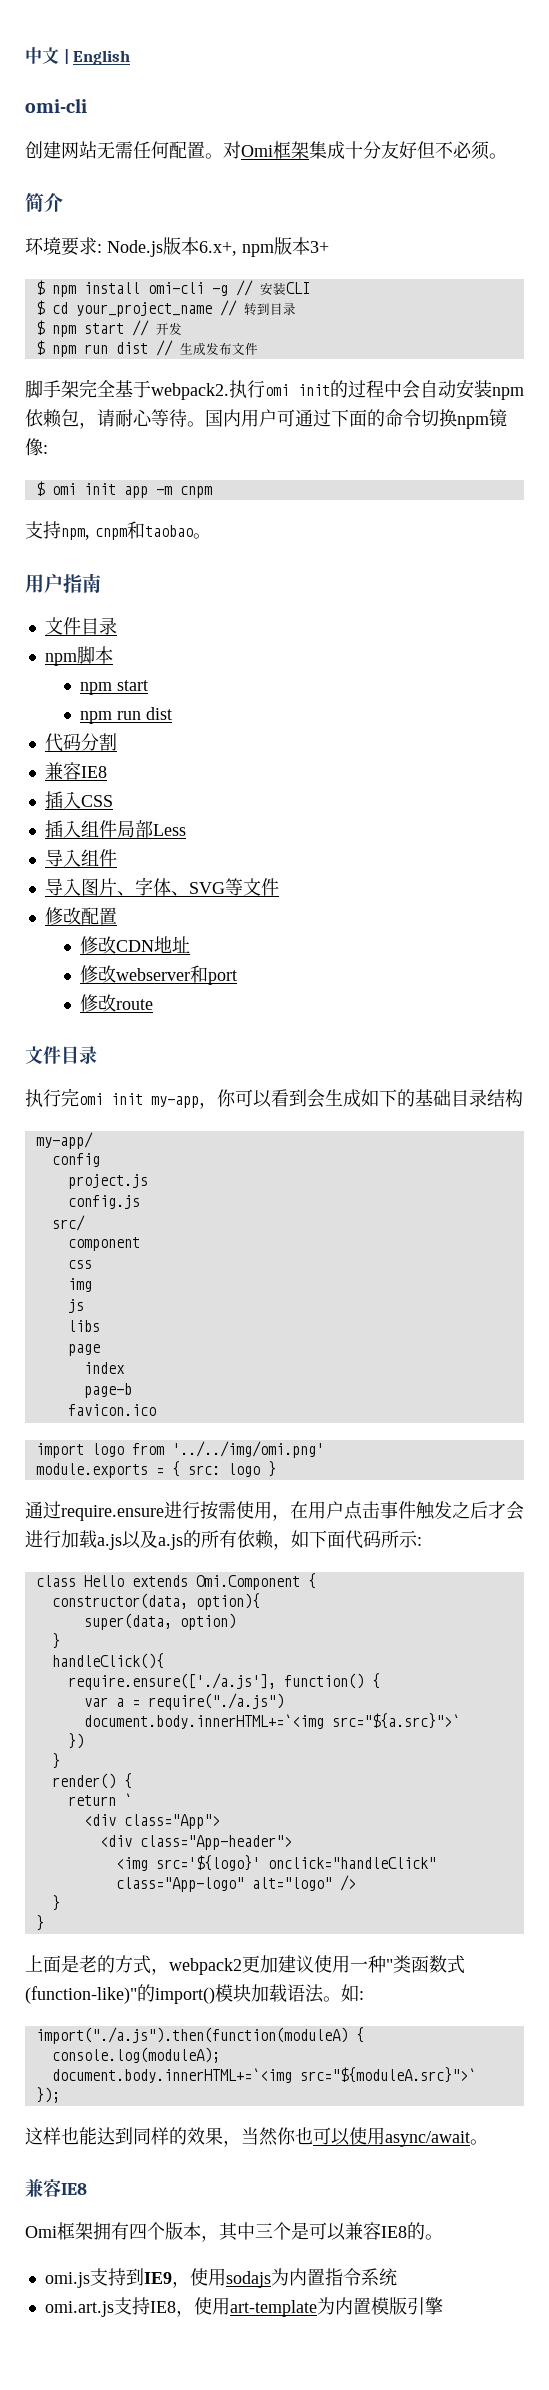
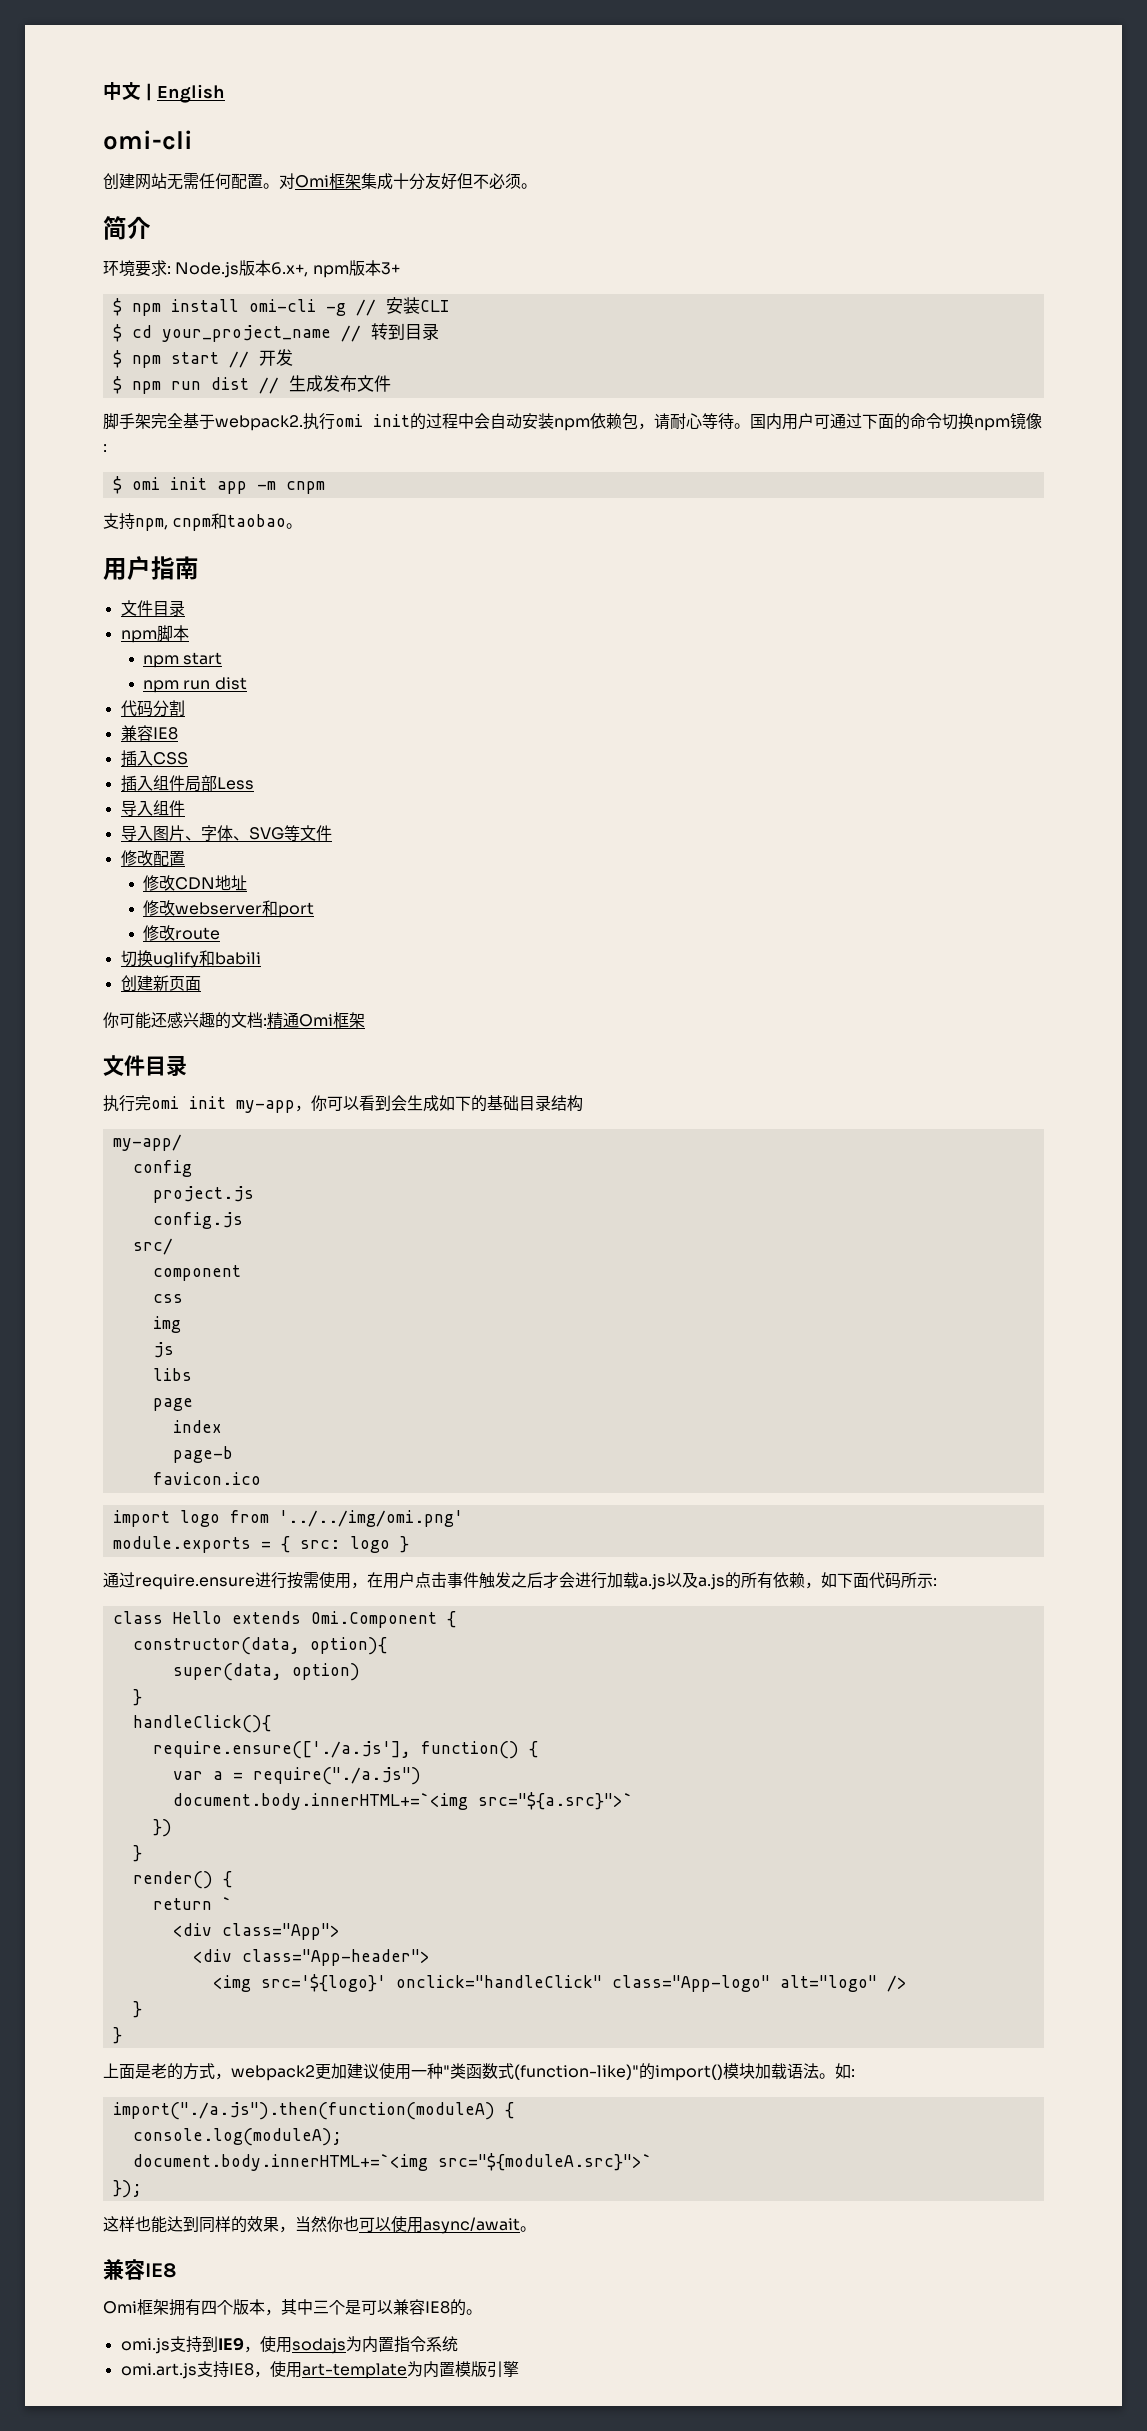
(153, 1004) none -> [120,950,261,968] [120,975,201,992] [103,1012,365,1029] // 切换uglify和babili // 创建新页面 // 你可能还感兴趣的文档:精通Omi框架

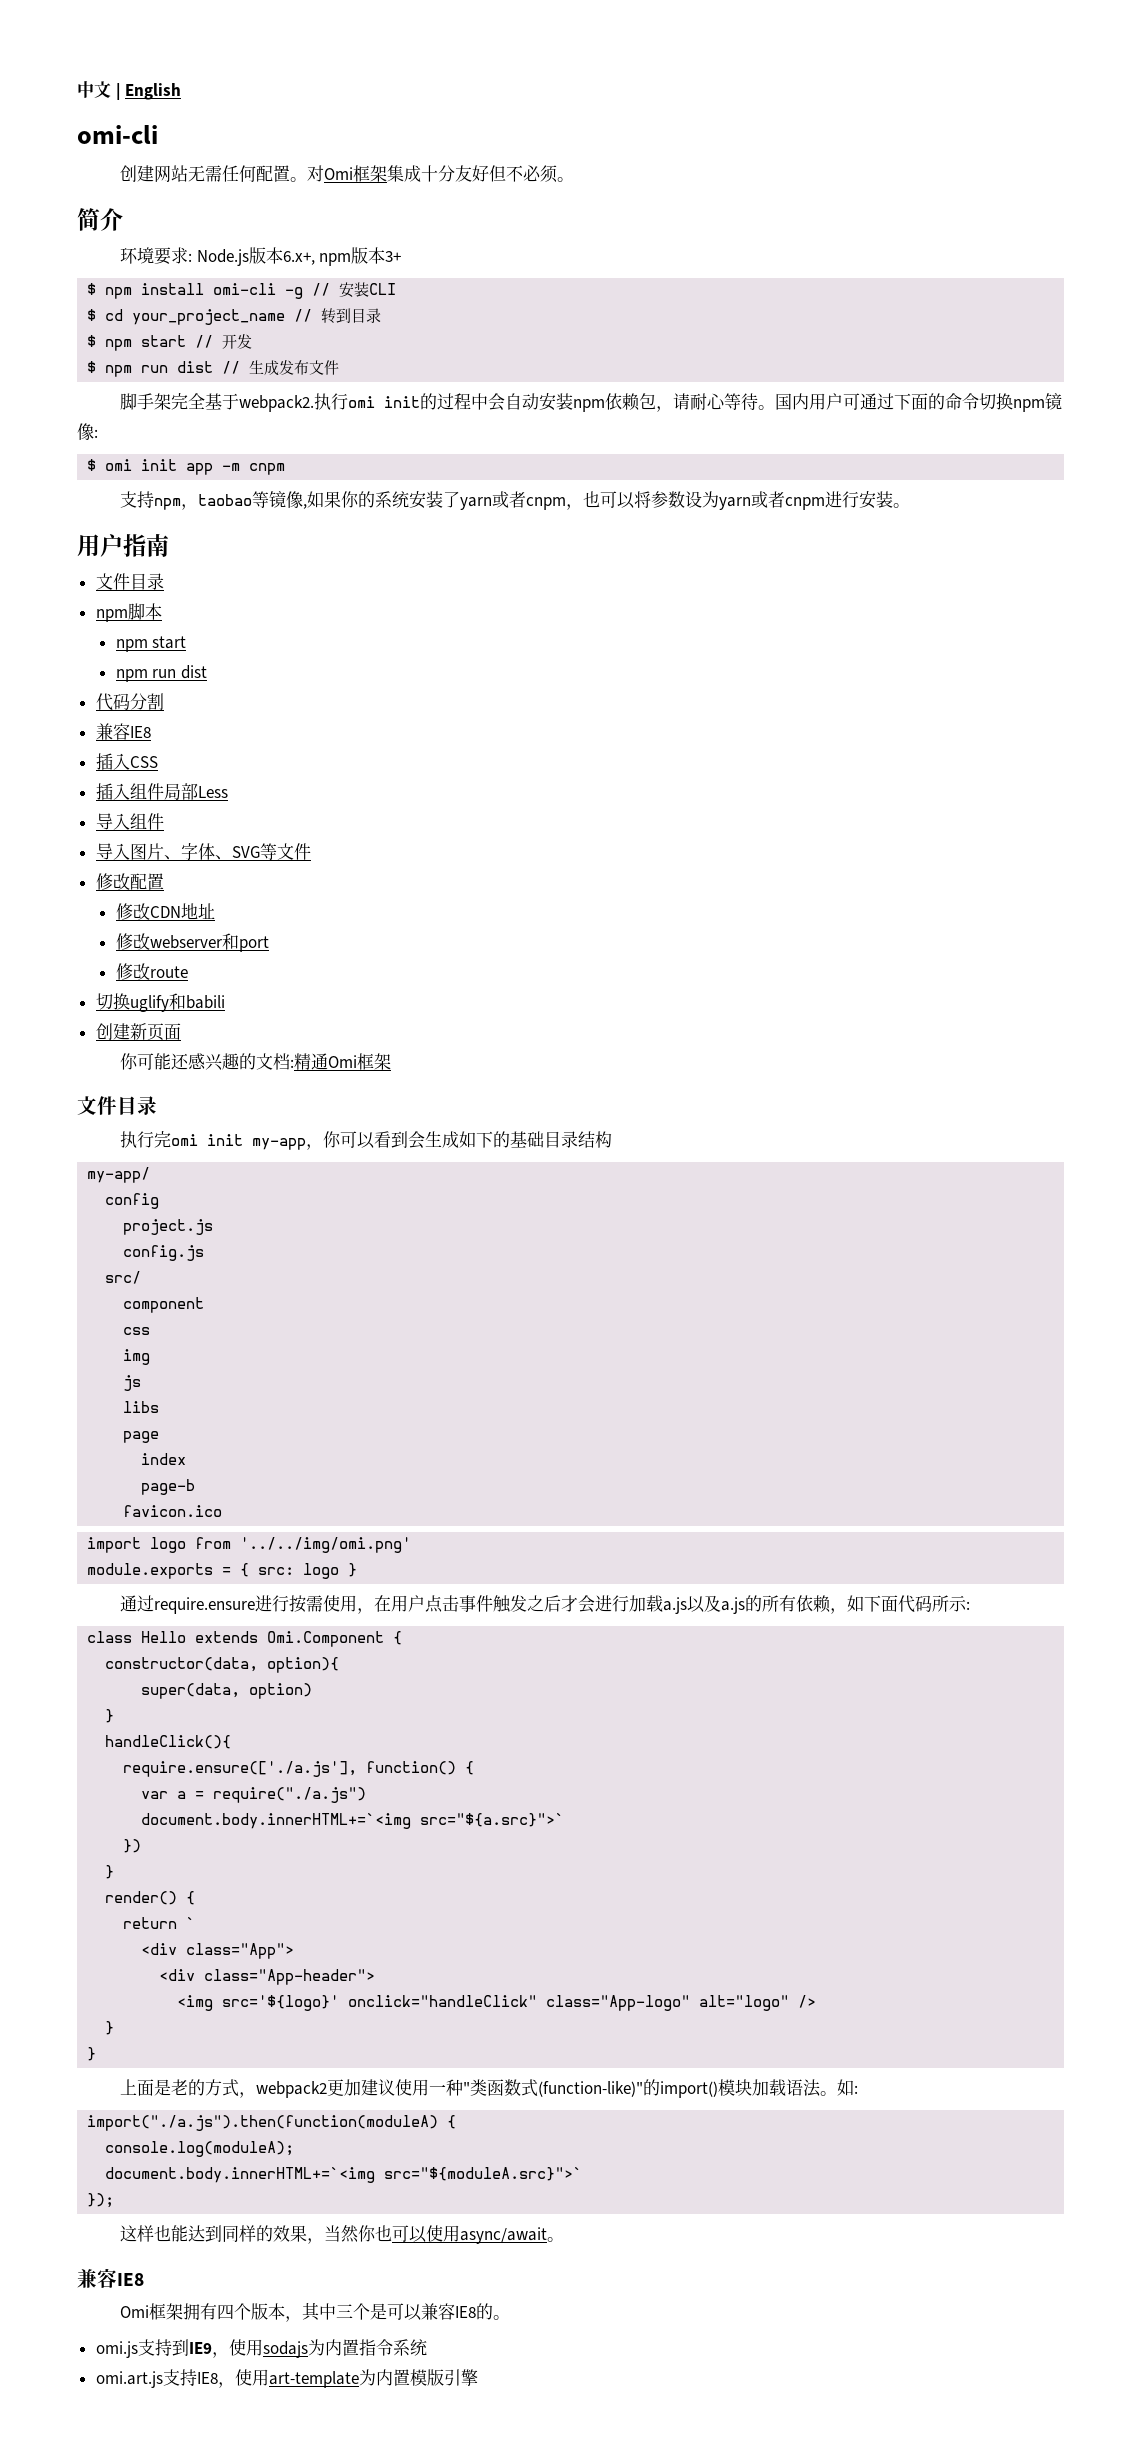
[135,513,287,531] npm, cnpm和taobao -> [154,490,894,510] npm，taobao等镜像,如果你的系统安装了yarn或者cnpm，也可以将参数设为yarn或者cnpm进行安装

